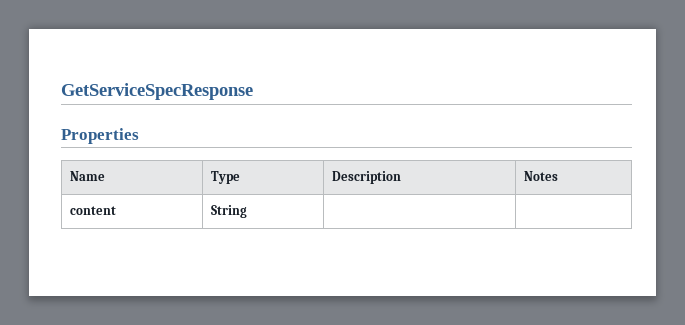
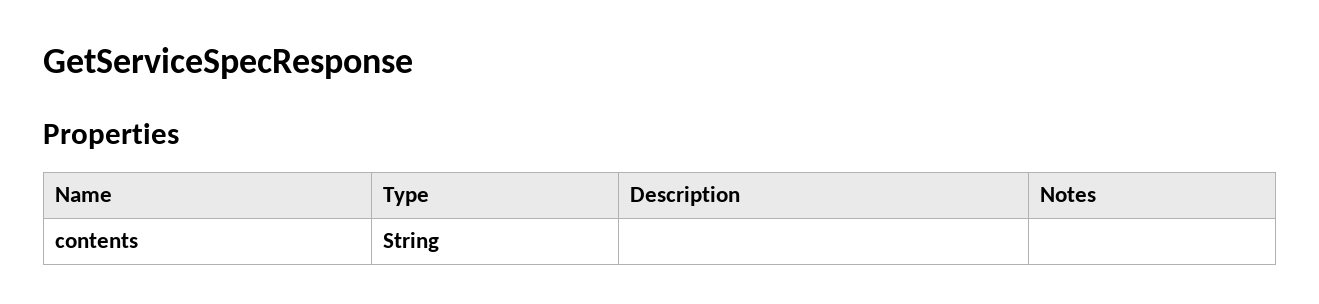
[70,206,117,215] content -> [55,233,139,248] contents

